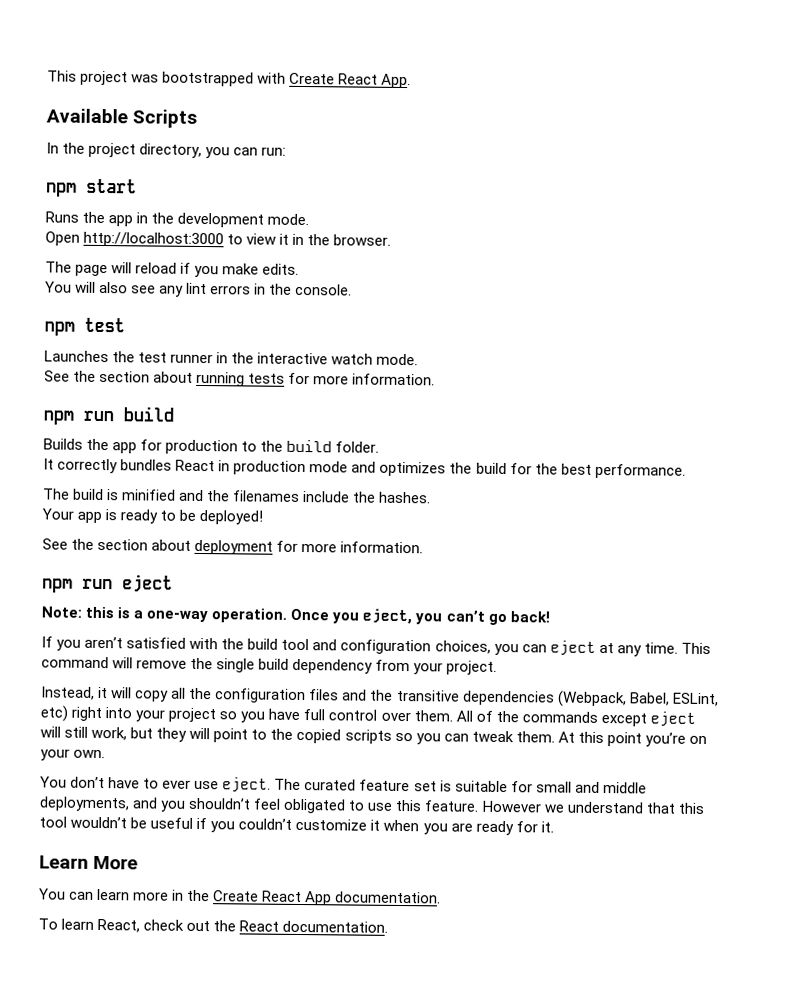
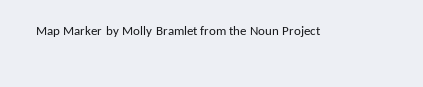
[47,70,412,89] [46,108,198,128] [46,142,287,159] [46,178,137,197] [45,211,310,228] [45,231,392,248] [45,261,300,278] [45,281,353,297] [44,317,125,336] [44,350,419,366] [44,370,436,387] [43,406,174,425] [43,438,380,455] [43,458,686,479] [43,488,432,504] [42,508,264,525] [42,538,424,555] [42,574,173,593] [41,606,550,626] [41,636,711,657] [41,656,498,675] [41,686,719,708] [40,705,696,727] [40,726,707,747] [40,748,106,761] [40,776,647,794] [39,796,705,815] [39,816,554,836] [39,855,139,870] [39,888,442,906] [38,918,389,933] This project was bootstrapped with Create React App. // Available Scripts // In the project directory, you can run: // npm start // Runs the app in the development mode. // Open http://localhost:3000 to view it in the browser. // The page will reload if you make edits. // You will also see any lint errors in the console. // npm test // Launches the test runner in the interactive watch mode. // See the section about running tests for more information. // npm run build // Builds the app for production to the build folder. // It correctly bundles React in production mode and optimizes the build for the best performance. // The build is minified and the filenames include the hashes. // Your app is ready to be deployed! // See the section about deployment for more information. // npm run eject // Note: this is a one-way operation. Once you eject, you can’t go back! // If you aren’t satisfied with the build tool and configuration choices, you can eject at any time. This command will remove the single build dependency from your project. // Instead, it will copy all the configuration files and the transitive dependencies (Webpack, Babel, ESLint, etc) right into your project so you have full control over them. All of the commands except eject will still work, but they will point to the copied scripts so you can tweak them. At this point you’re on your own. // You don’t have to ever use eject. The curated feature set is suitable for small and middle deployments, and you shouldn’t feel obligated to use this feature. However we understand that this tool wouldn’t be useful if you couldn’t customize it when you are ready for it. // Learn More // You can learn more in the Create React App documentation. // To learn React, check out the React documentation. -> [36,26,321,37] Map Marker by Molly Bramlet from the Noun Project

